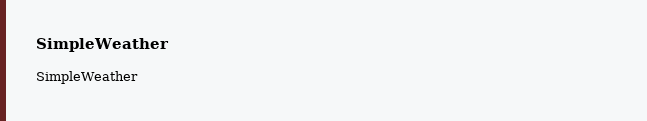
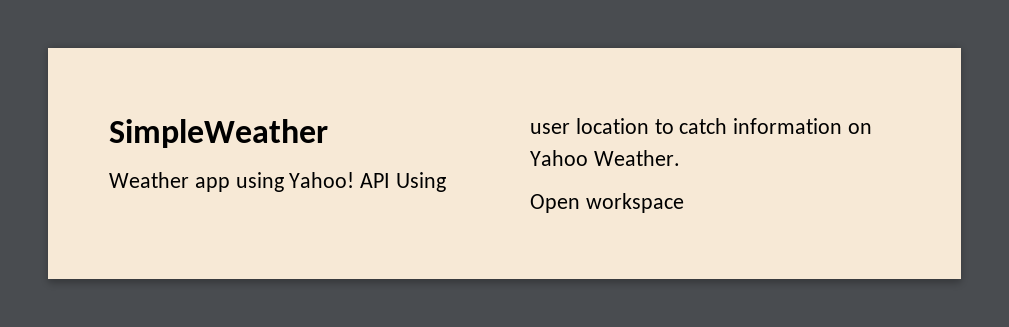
[36,71,138,84] SimpleWeather -> [109,172,447,192] [530,118,873,134] [530,150,680,166] [530,193,684,213] Weather app using Yahoo! API Using user location to catch information on Yahoo Weather. // Open workspace

